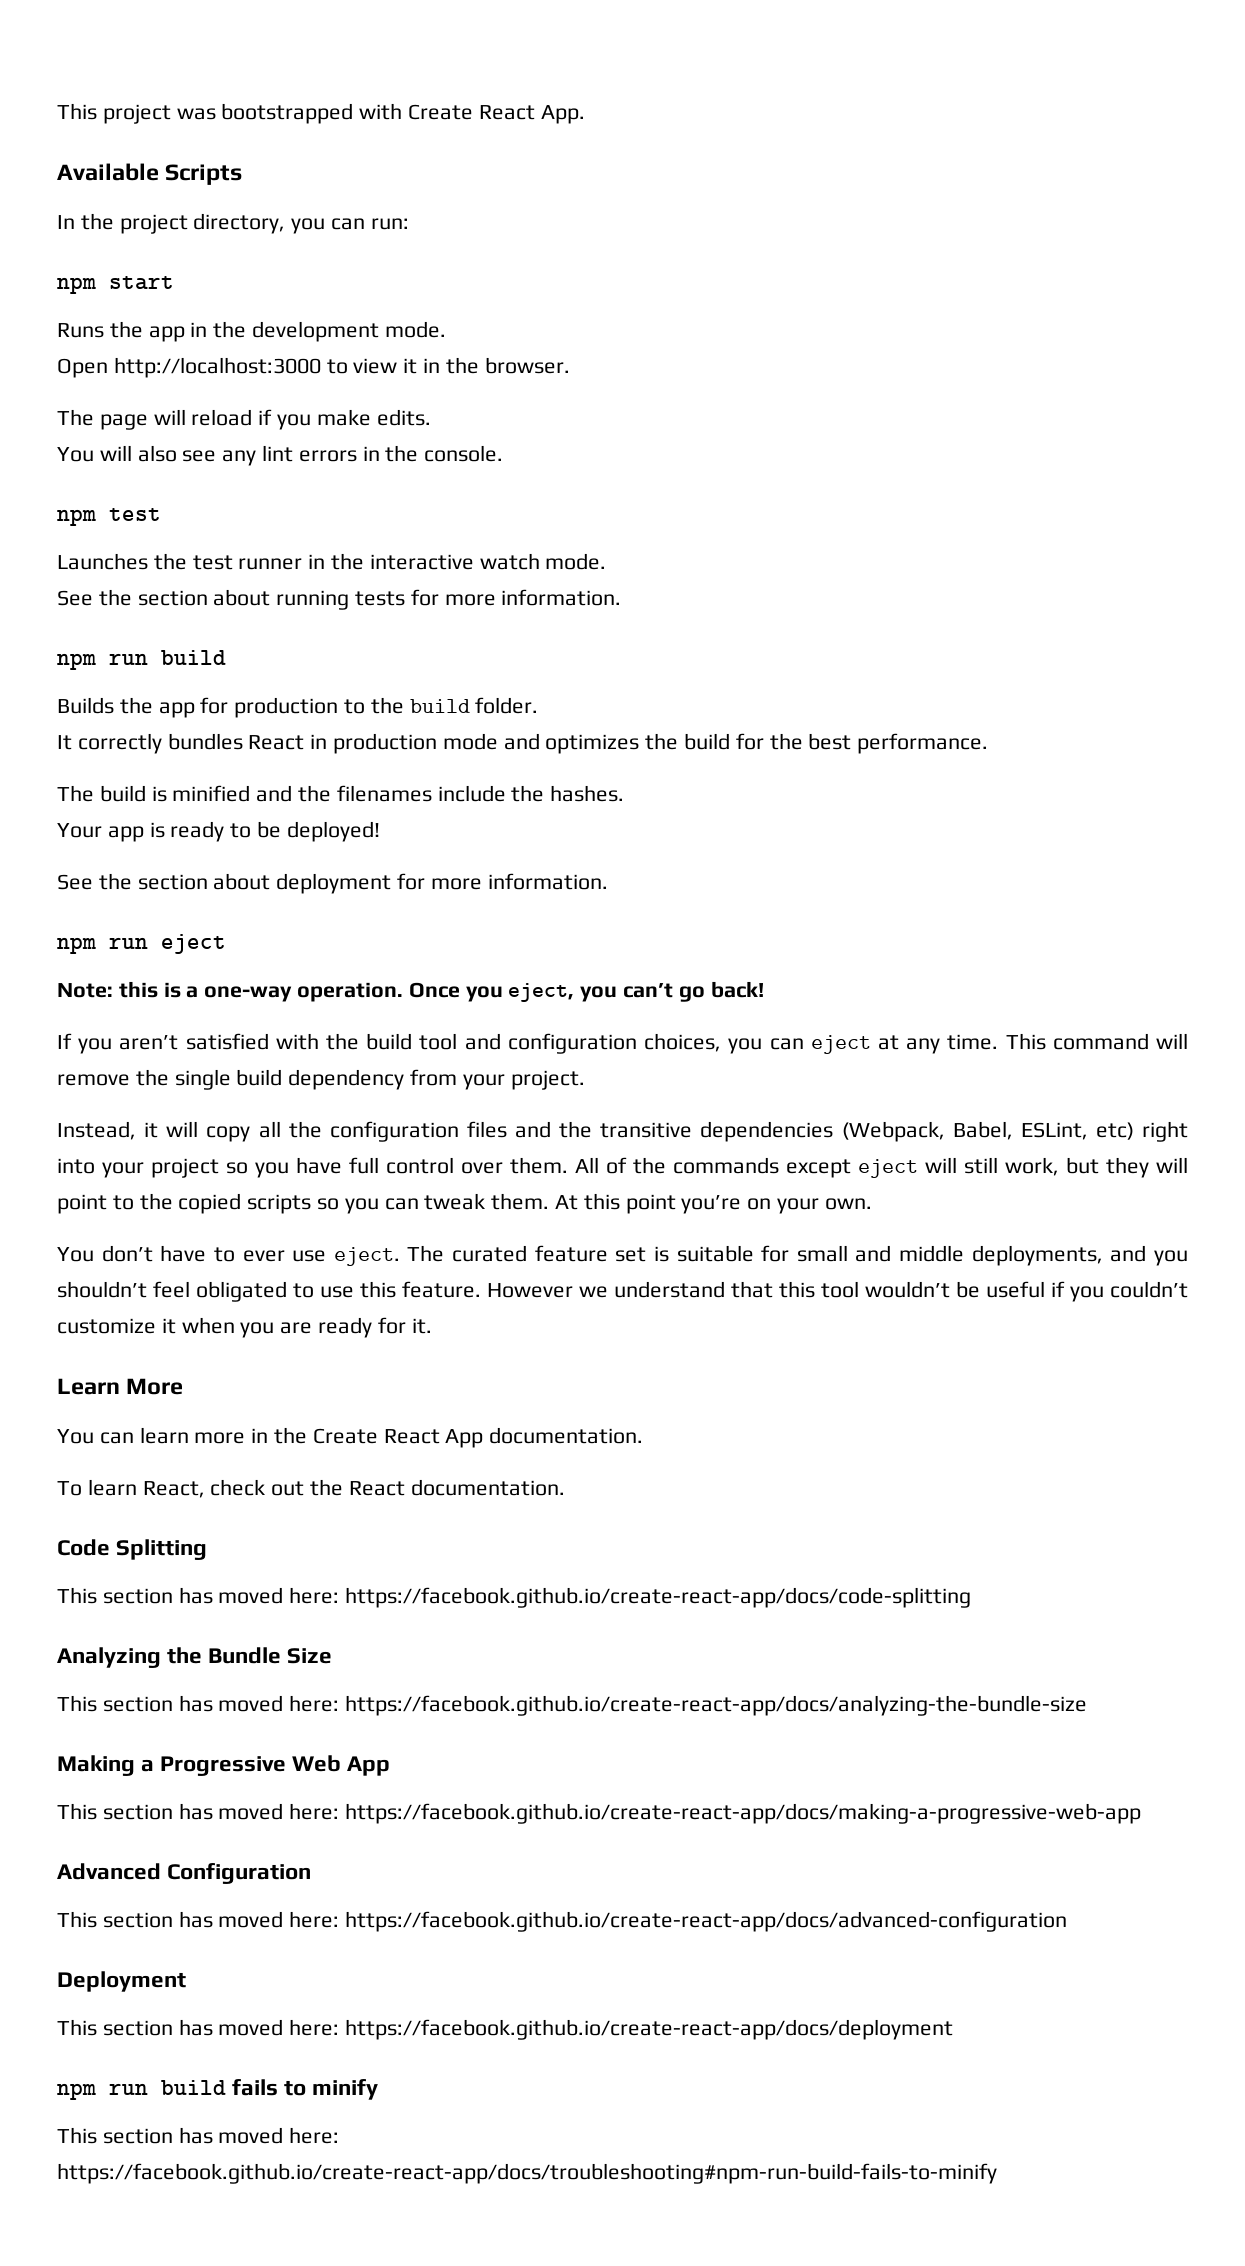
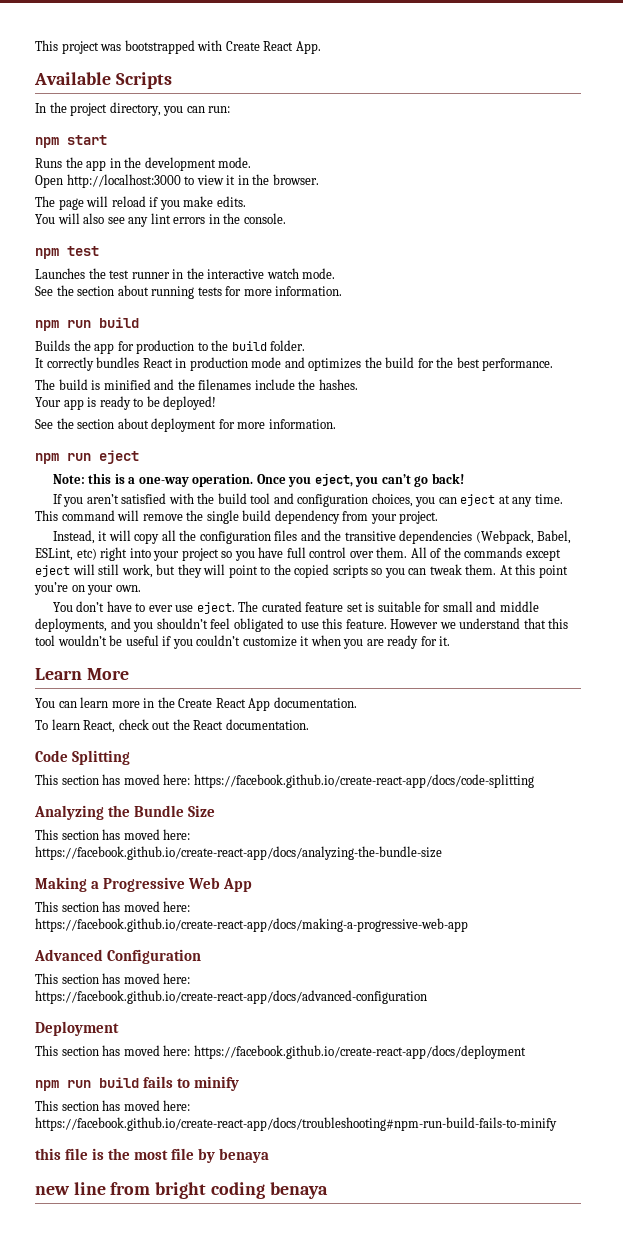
(997, 2173) none -> [35,1148,270,1163] [35,1182,328,1199] // this file is the most file by benaya // new line from bright coding benaya

